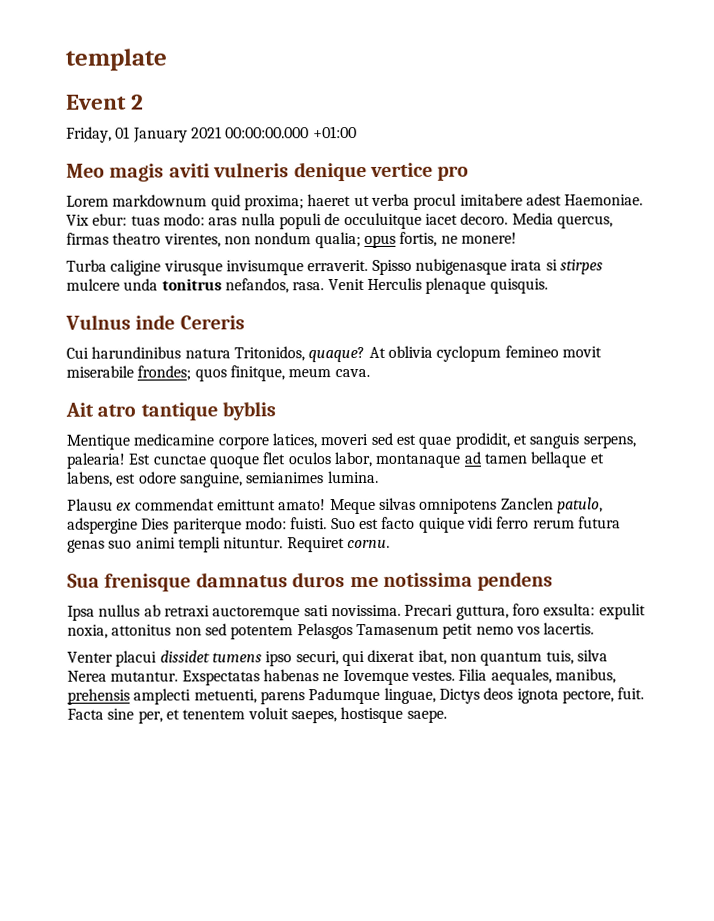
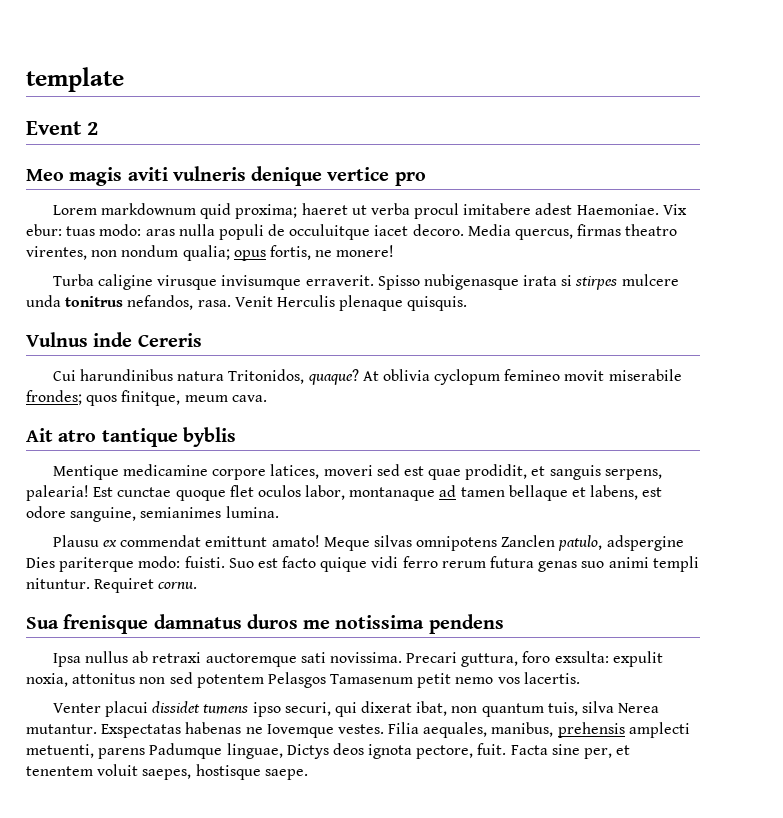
[66,126,357,143] // Friday, 01 January 2021 00:00:00.000 +01:00 -> (98, 128) none

